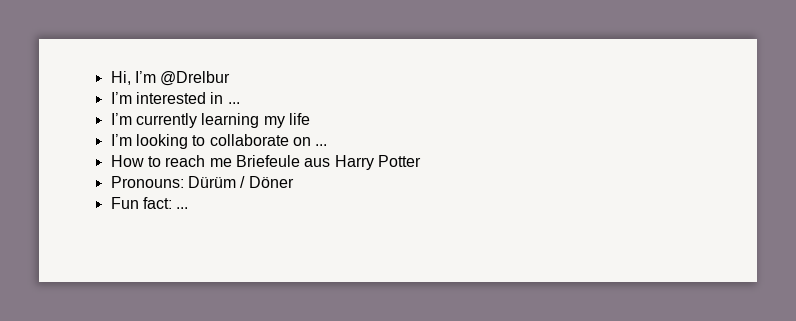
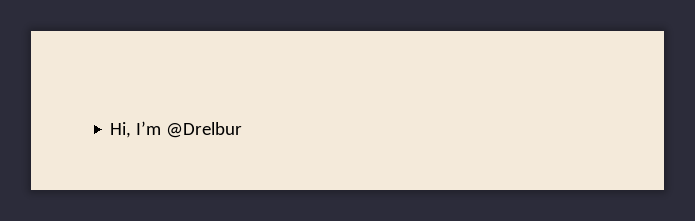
[110,92,240,104] [110,113,310,128] [110,134,328,149] [110,155,421,170] [110,176,294,188] [110,197,189,209] // I’m interested in ... // I’m currently learning my life // I’m looking to collaborate on ... // How to reach me Briefeule aus Harry Potter // Pronouns: Dürüm / Döner // Fun fact: ... -> (243, 130) none

